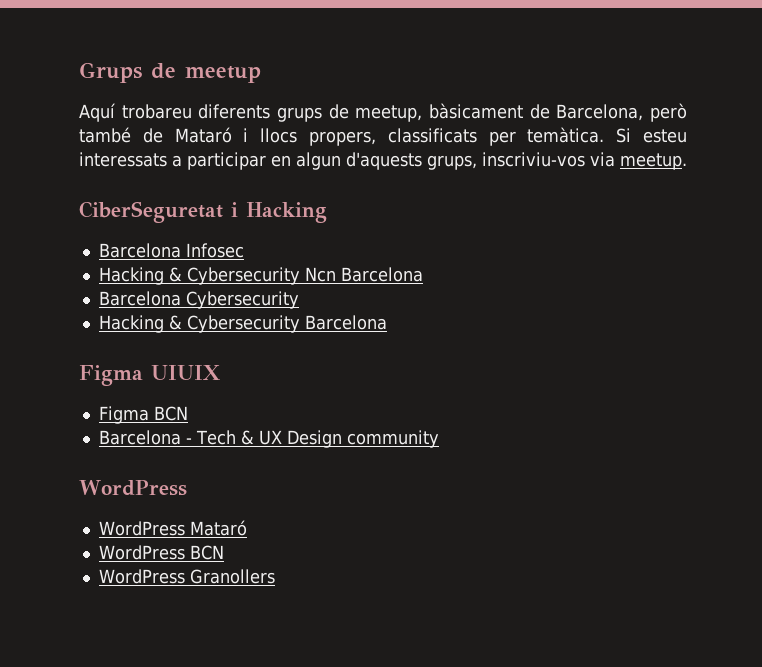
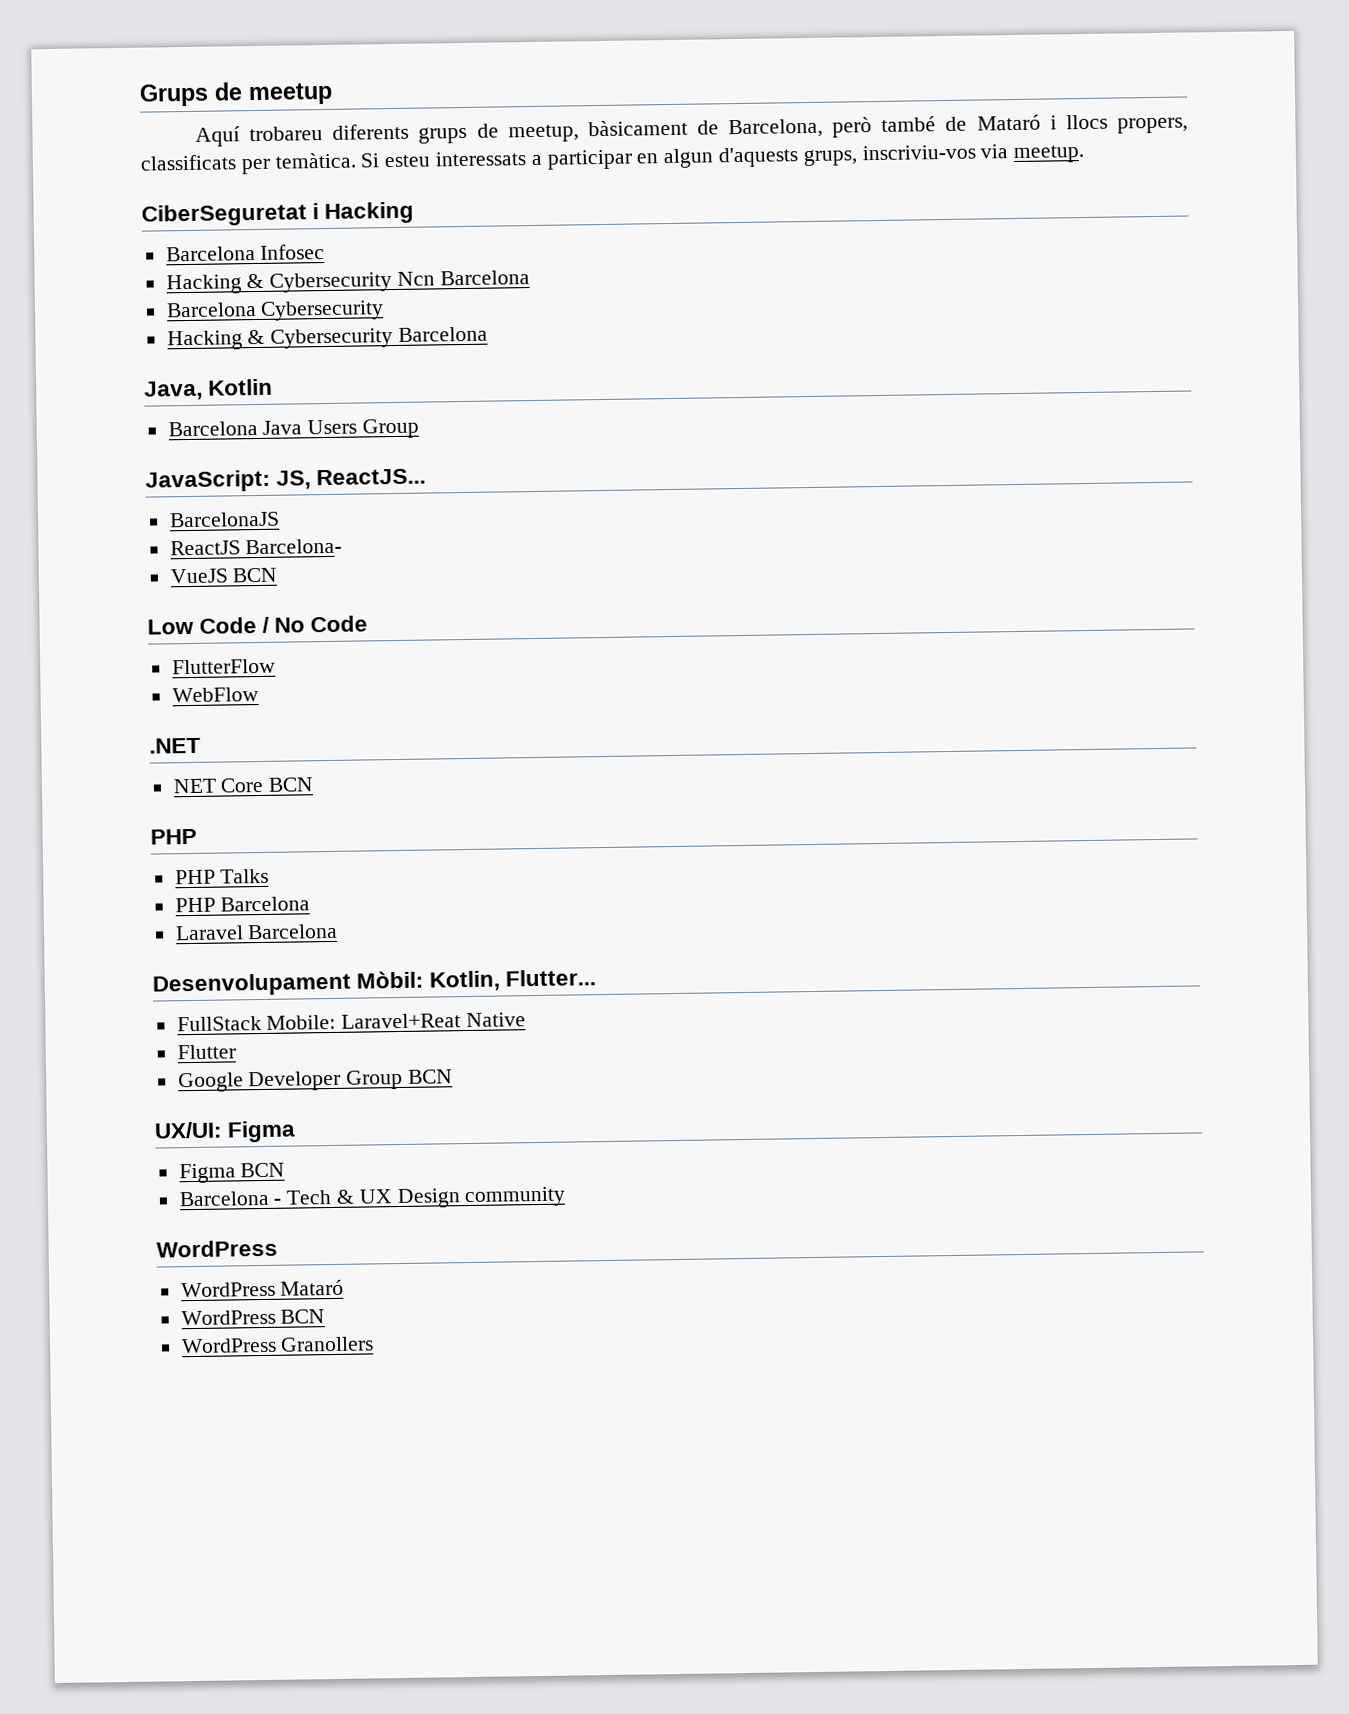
[79,365,220,386] Figma UIUIX -> [144,378,274,401] [167,418,420,439] [145,468,427,493] [168,511,280,528] [169,538,343,556] [169,567,278,584] [147,615,369,635] [171,658,276,675] [171,687,259,703] [149,737,201,754] [172,777,315,794] [150,828,197,845] [174,868,270,885] [174,896,311,913] [174,923,339,941] [152,969,597,997] [176,1012,527,1032] [176,1044,236,1060] [177,1069,454,1093] [154,1120,297,1143] Java, Kotlin // Barcelona Java Users Group // JavaScript: JS, ReactJS... // BarcelonaJS // ReactJS Barcelona- // VueJS BCN // Low Code / No Code // FlutterFlow // WebFlow // .NET // NET Core BCN // PHP // PHP Talks // PHP Barcelona // Laravel Barcelona // Desenvolupament Mòbil: Kotlin, Flutter... // FullStack Mobile: Laravel+Reat Native // Flutter // Google Developer Group BCN // UX/UI: Figma

